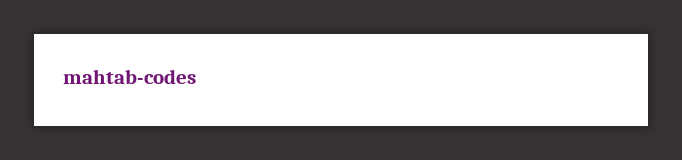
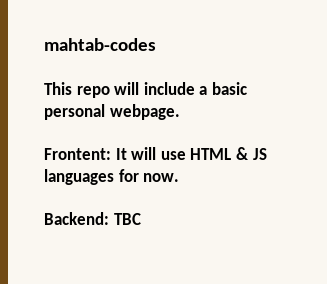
(196, 76) none -> [44,82,247,98] [44,104,180,120] [44,147,267,160] [44,169,180,185] [44,212,141,225] // This repo will include a basic personal webpage. // Frontent: It will use HTML & JS languages for now. // Backend: TBC

